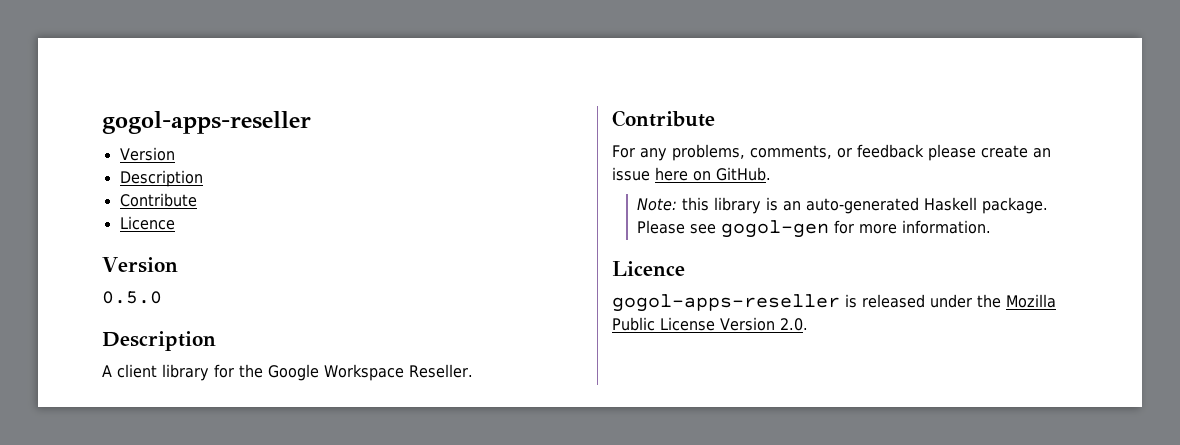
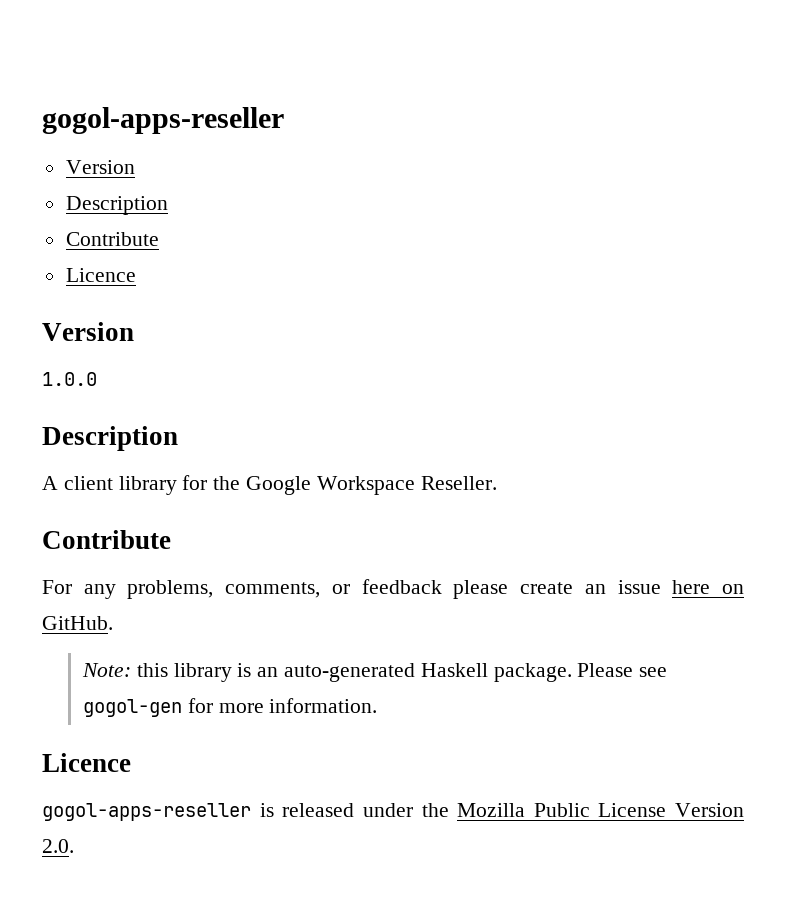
[102,291,162,304] 0.5.0 -> [42,372,97,386] 1.0.0

